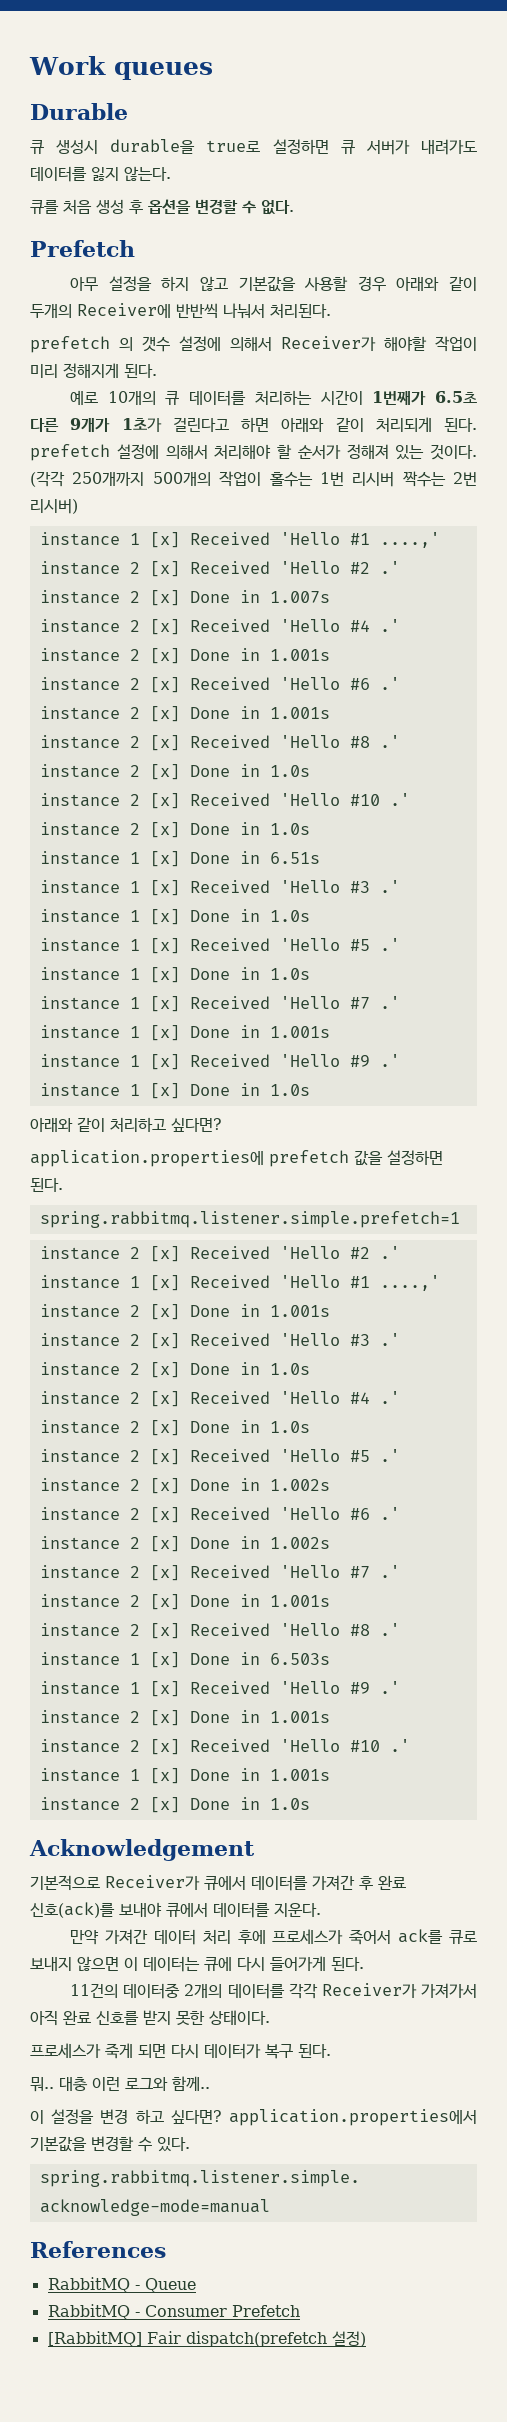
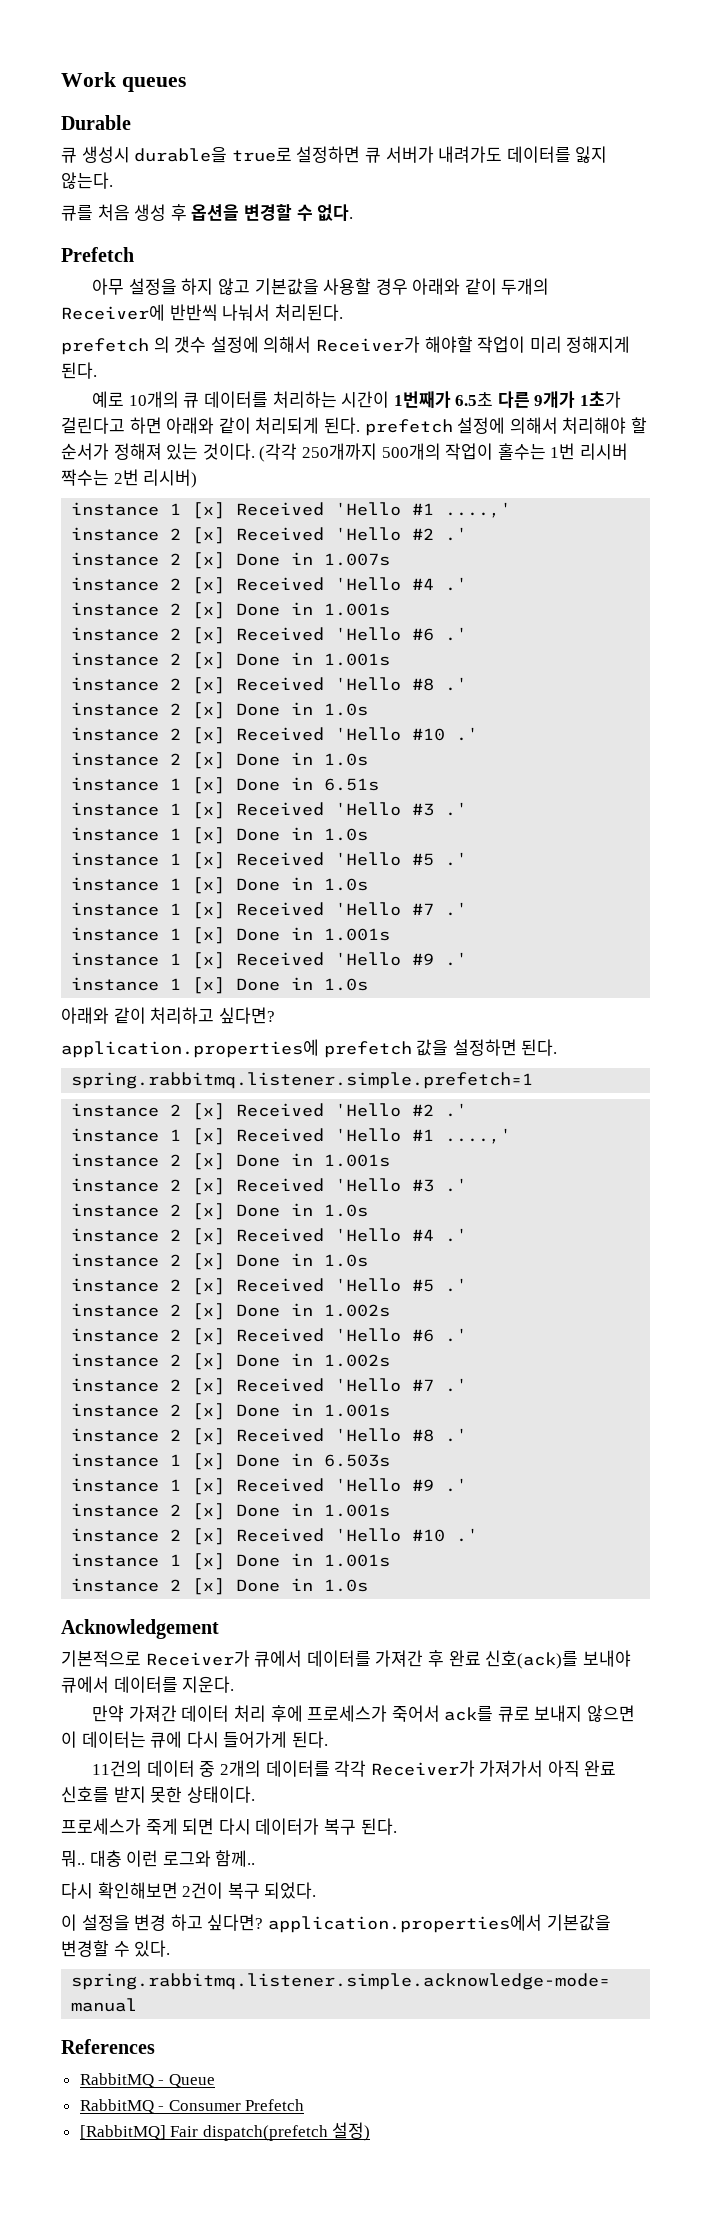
[123,1983,181,1999] 데이터중 -> [146,1760,216,1777] 데이터 중
(210, 2083) none -> [61,1882,317,1899] // 다시 확인해보면 2건이 복구 되었다.

